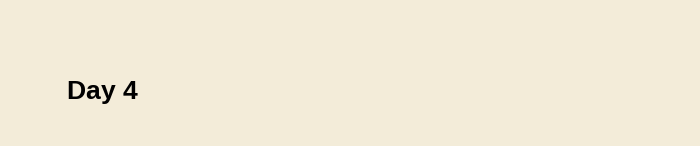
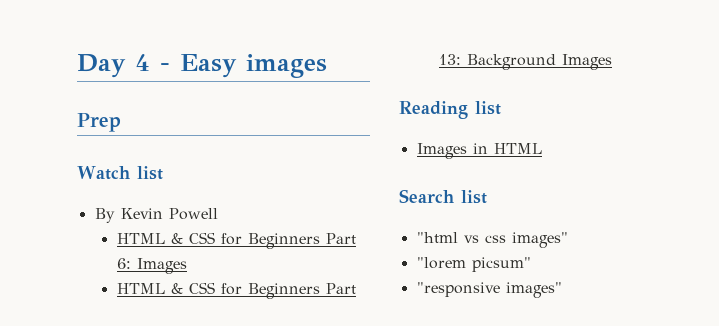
(139, 90) none -> [160,54,327,78] [77,113,121,132] [77,166,163,180] [94,208,218,223] [116,232,356,249] [116,258,187,274] [116,282,356,299] [438,54,612,70] [399,101,501,119] [416,143,542,159] [399,189,487,204] [416,232,568,248] [416,257,531,272] [416,282,562,298] - Easy images // Prep // Watch list // By Kevin Powell // HTML & CSS for Beginners Part 6: Images // HTML & CSS for Beginners Part 13: Background Images // Reading list // Images in HTML // Search list // "html vs css images" // "lorem picsum" // "responsive images"

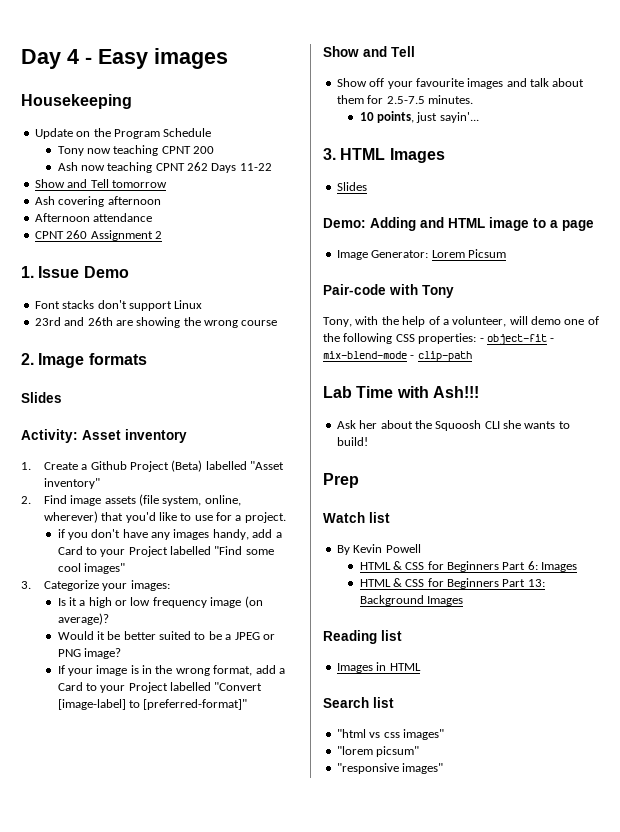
(327, 66) none -> [21,94,132,109] [34,128,212,139] [57,145,215,156] [57,162,272,173] [34,179,167,188] [34,196,161,207] [34,213,153,222] [34,230,162,241] [21,266,129,278] [34,300,203,311] [34,317,278,328] [21,353,147,368] [21,392,62,403] [21,429,187,443] [21,460,285,472] [43,478,100,489] [21,494,241,506] [43,511,286,523] [57,529,282,540] [57,546,274,557] [57,563,125,574] [21,580,170,591] [57,596,263,608] [57,613,109,625] [57,631,275,640] [57,648,121,659] [57,665,285,676] [57,682,263,693] [57,699,248,710] [323,46,415,57] [336,78,585,89] [336,95,473,104] [359,111,479,123] [323,148,445,163] [336,182,367,191] [323,217,594,231] [336,249,506,260] [323,284,454,298] [323,316,599,327] [323,333,555,345] [323,351,472,362] [323,386,479,398] [336,420,570,431] [336,437,368,446] // Housekeeping // Update on the Program Schedule // Tony now teaching CPNT 200 // Ash now teaching CPNT 262 Days 11-22 // Show and Tell tomorrow // Ash covering afternoon // Afternoon attendance // CPNT 260 Assignment 2 // 1. Issue Demo // Font stacks don't support Linux // 23rd and 26th are showing the wrong course // 2. Image formats // Slides // Activity: Asset inventory // 1. Create a Github Project (Beta) labelled "Asset inventory" // 2. Find image assets (file system, online, wherever) that you'd like to use for a project. // if you don't have any images handy, add a Card to your Project labelled "Find some cool images" // 3. Categorize your images: // Is it a high or low frequency image (on average)? // Would it be better suited to be a JPEG or PNG image? // If your image is in the wrong format, add a Card to your Project labelled "Convert [image-label] to [preferred-format]" // Show and Tell // Show off your favourite images and talk about them for 2.5-7.5 minutes. // 10 points, just sayin'... // 3. HTML Images // Slides // Demo: Adding and HTML image to a page // Image Generator: Lorem Picsum // Pair-code with Tony // Tony, with the help of a volunteer, will demo one of the following CSS properties: - object-fit - mix-blend-mode - clip-path // Lab Time with Ash!!! // Ask her about the Squoosh CLI she wants to build!

